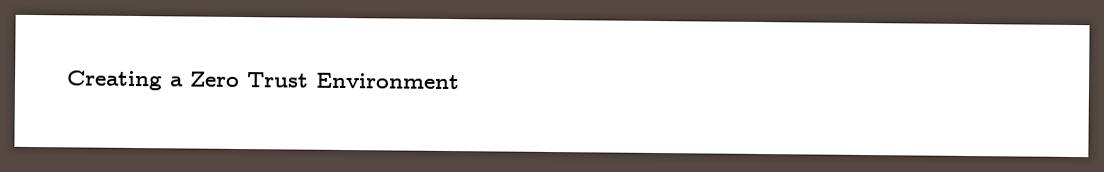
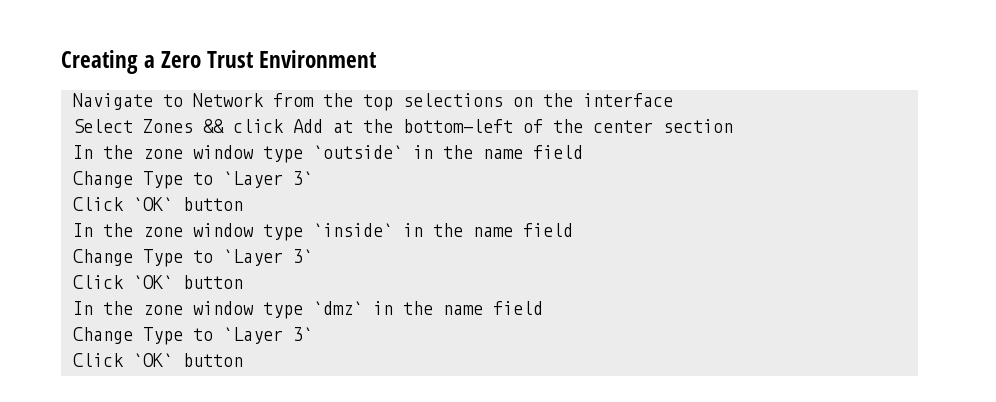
(460, 81) none -> [72,93,673,111] [72,119,733,133] [72,145,583,163] [72,171,313,189] [72,197,243,211] [72,223,573,241] [72,249,313,267] [72,275,243,289] [72,301,543,319] [72,327,313,345] [72,353,243,367] // Navigate to Network from the top selections on the interface // Select Zones && click Add at the bottom-left of the center section // In the zone window type `outside` in the name field // Change Type to `Layer 3` // Click `OK` button // In the zone window type `inside` in the name field // Change Type to `Layer 3` // Click `OK` button // In the zone window type `dmz` in the name field // Change Type to `Layer 3` // Click `OK` button

